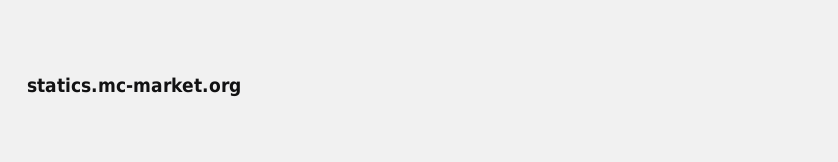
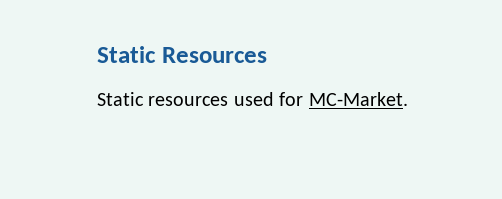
[27,77,241,97] statics.mc-market.org -> [97,46,267,63] [97,92,408,106] Static Resources // Static resources used for MC-Market.

